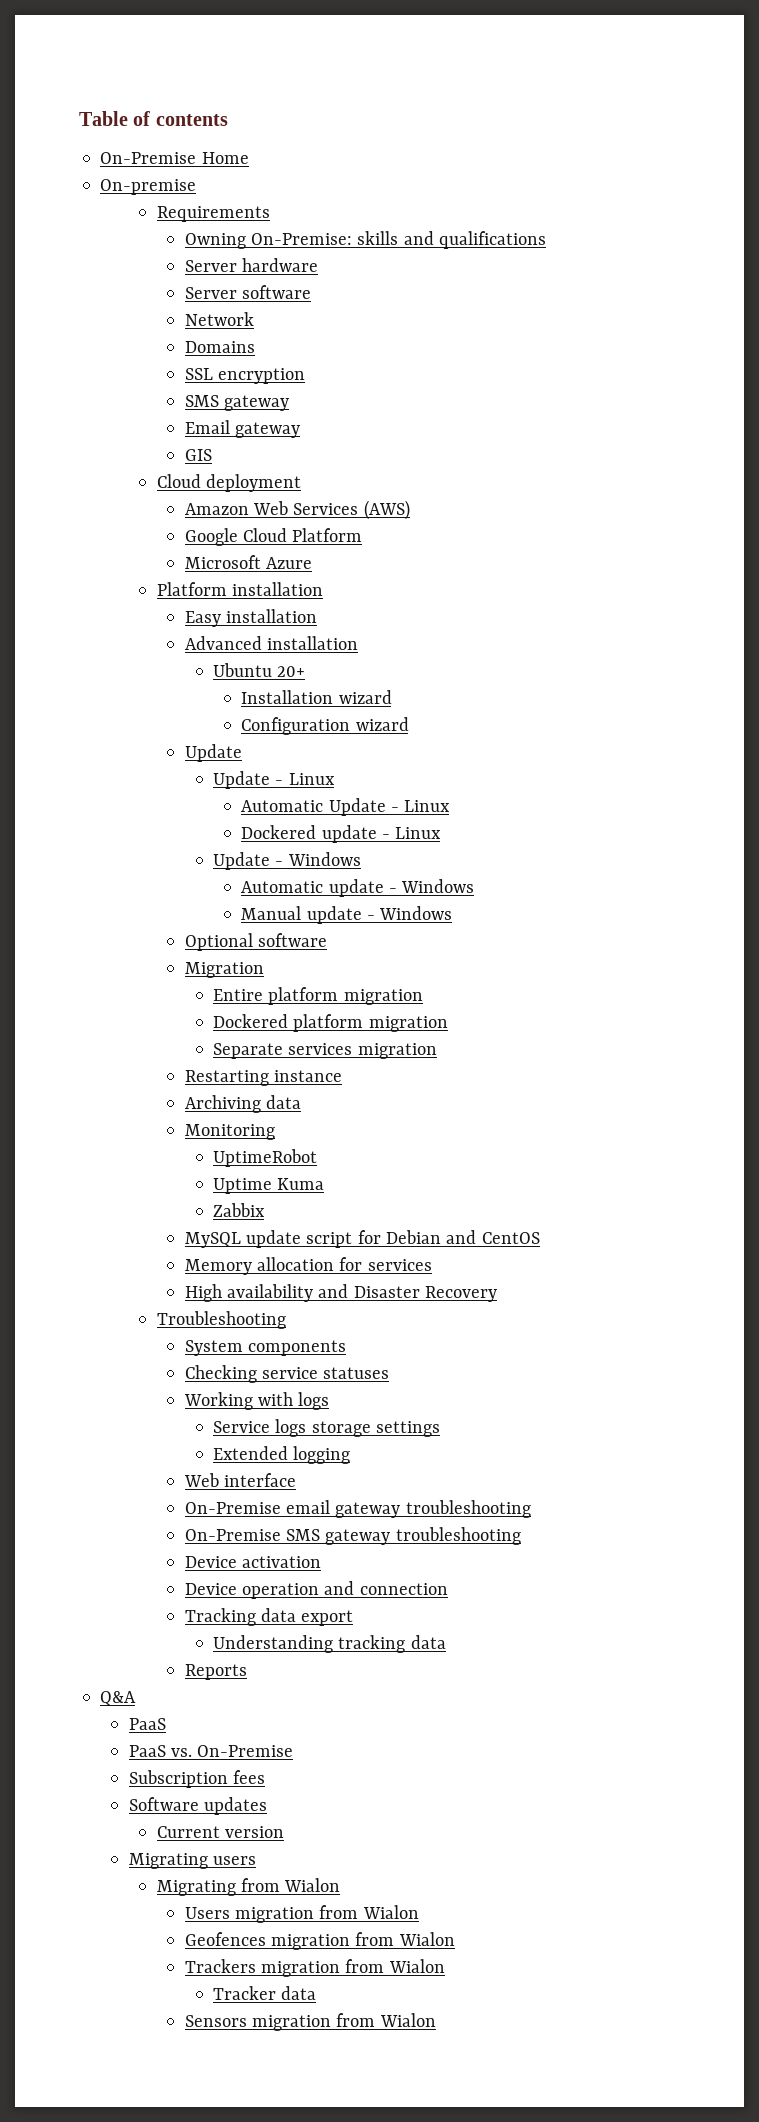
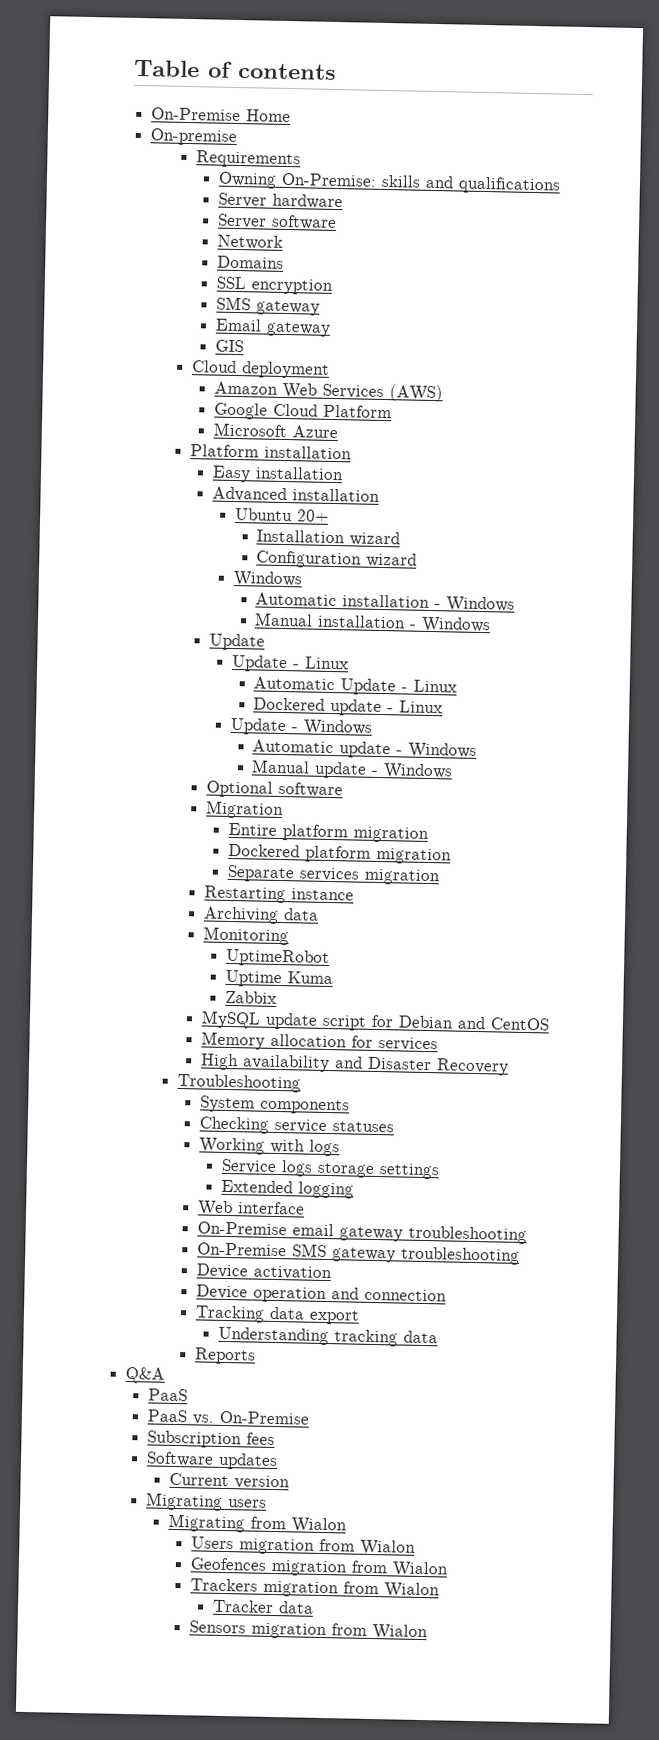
(409, 724) none -> [232,570,303,588] [255,592,516,613] [254,612,492,634] // Windows // Automatic installation - Windows // Manual installation - Windows

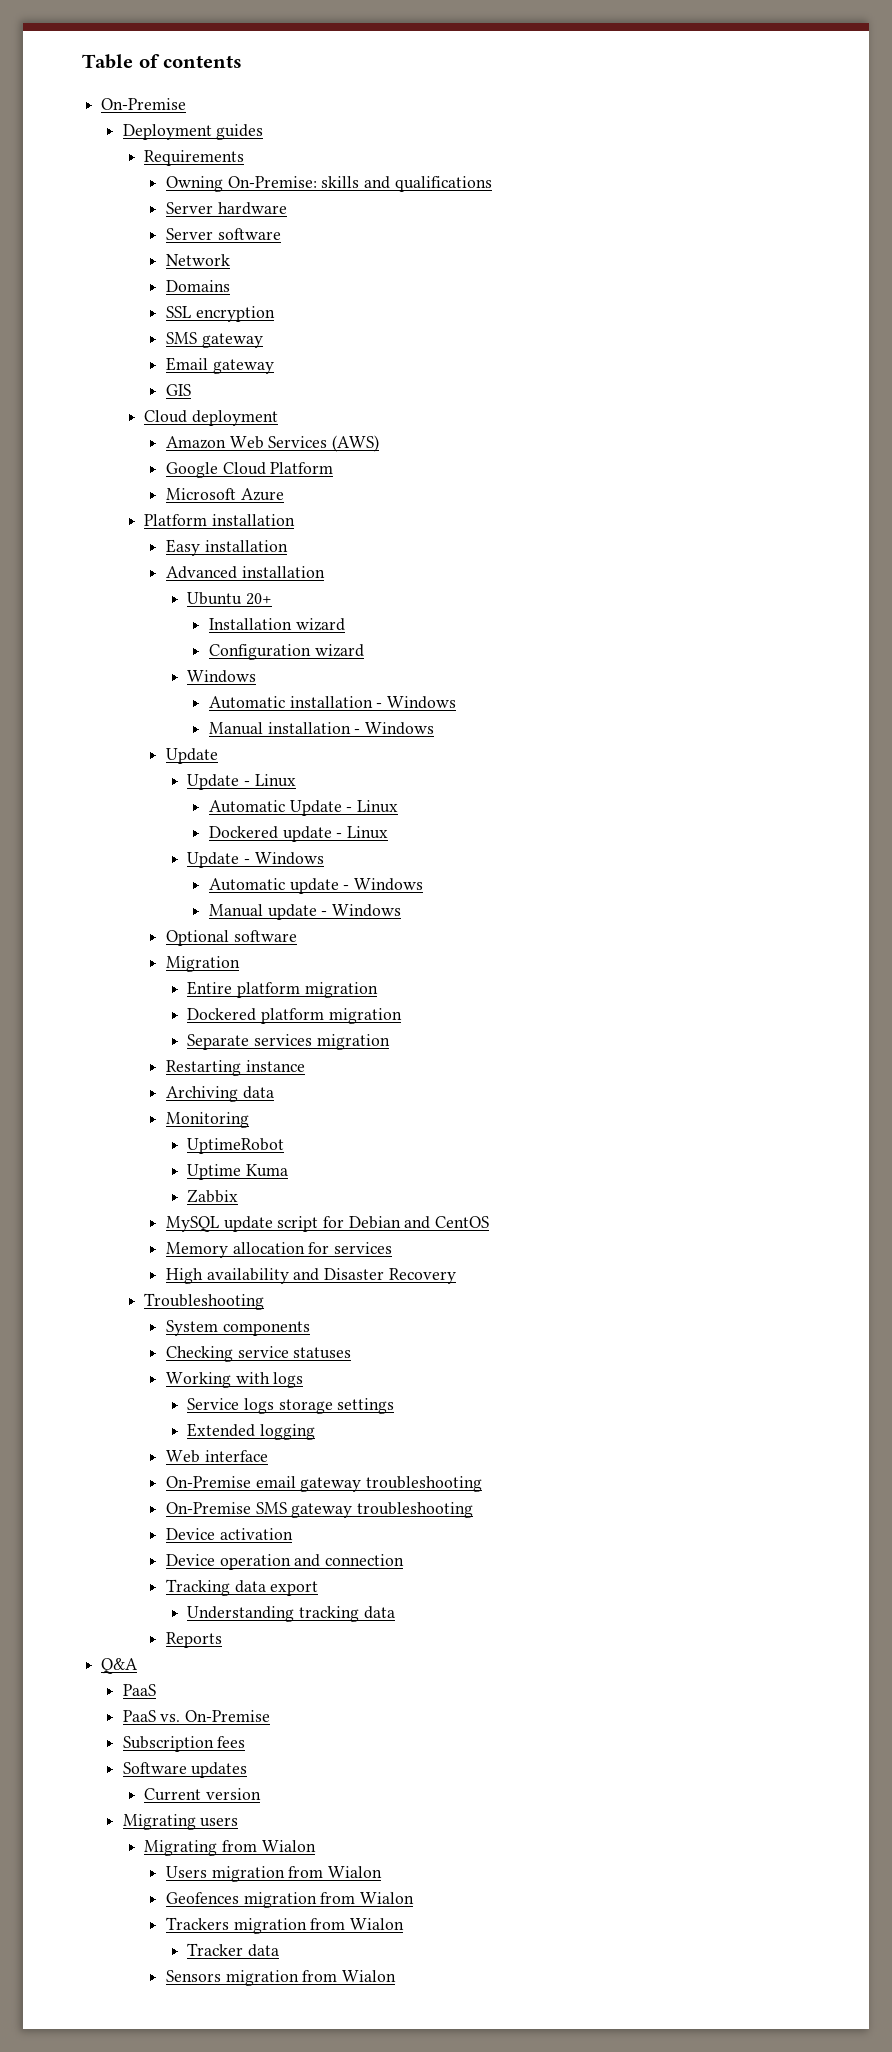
[246,109,292,123] [150,128,238,146] Home // On-premise -> [122,124,264,140] // Deployment guides

